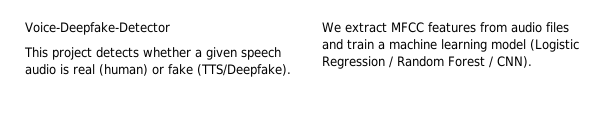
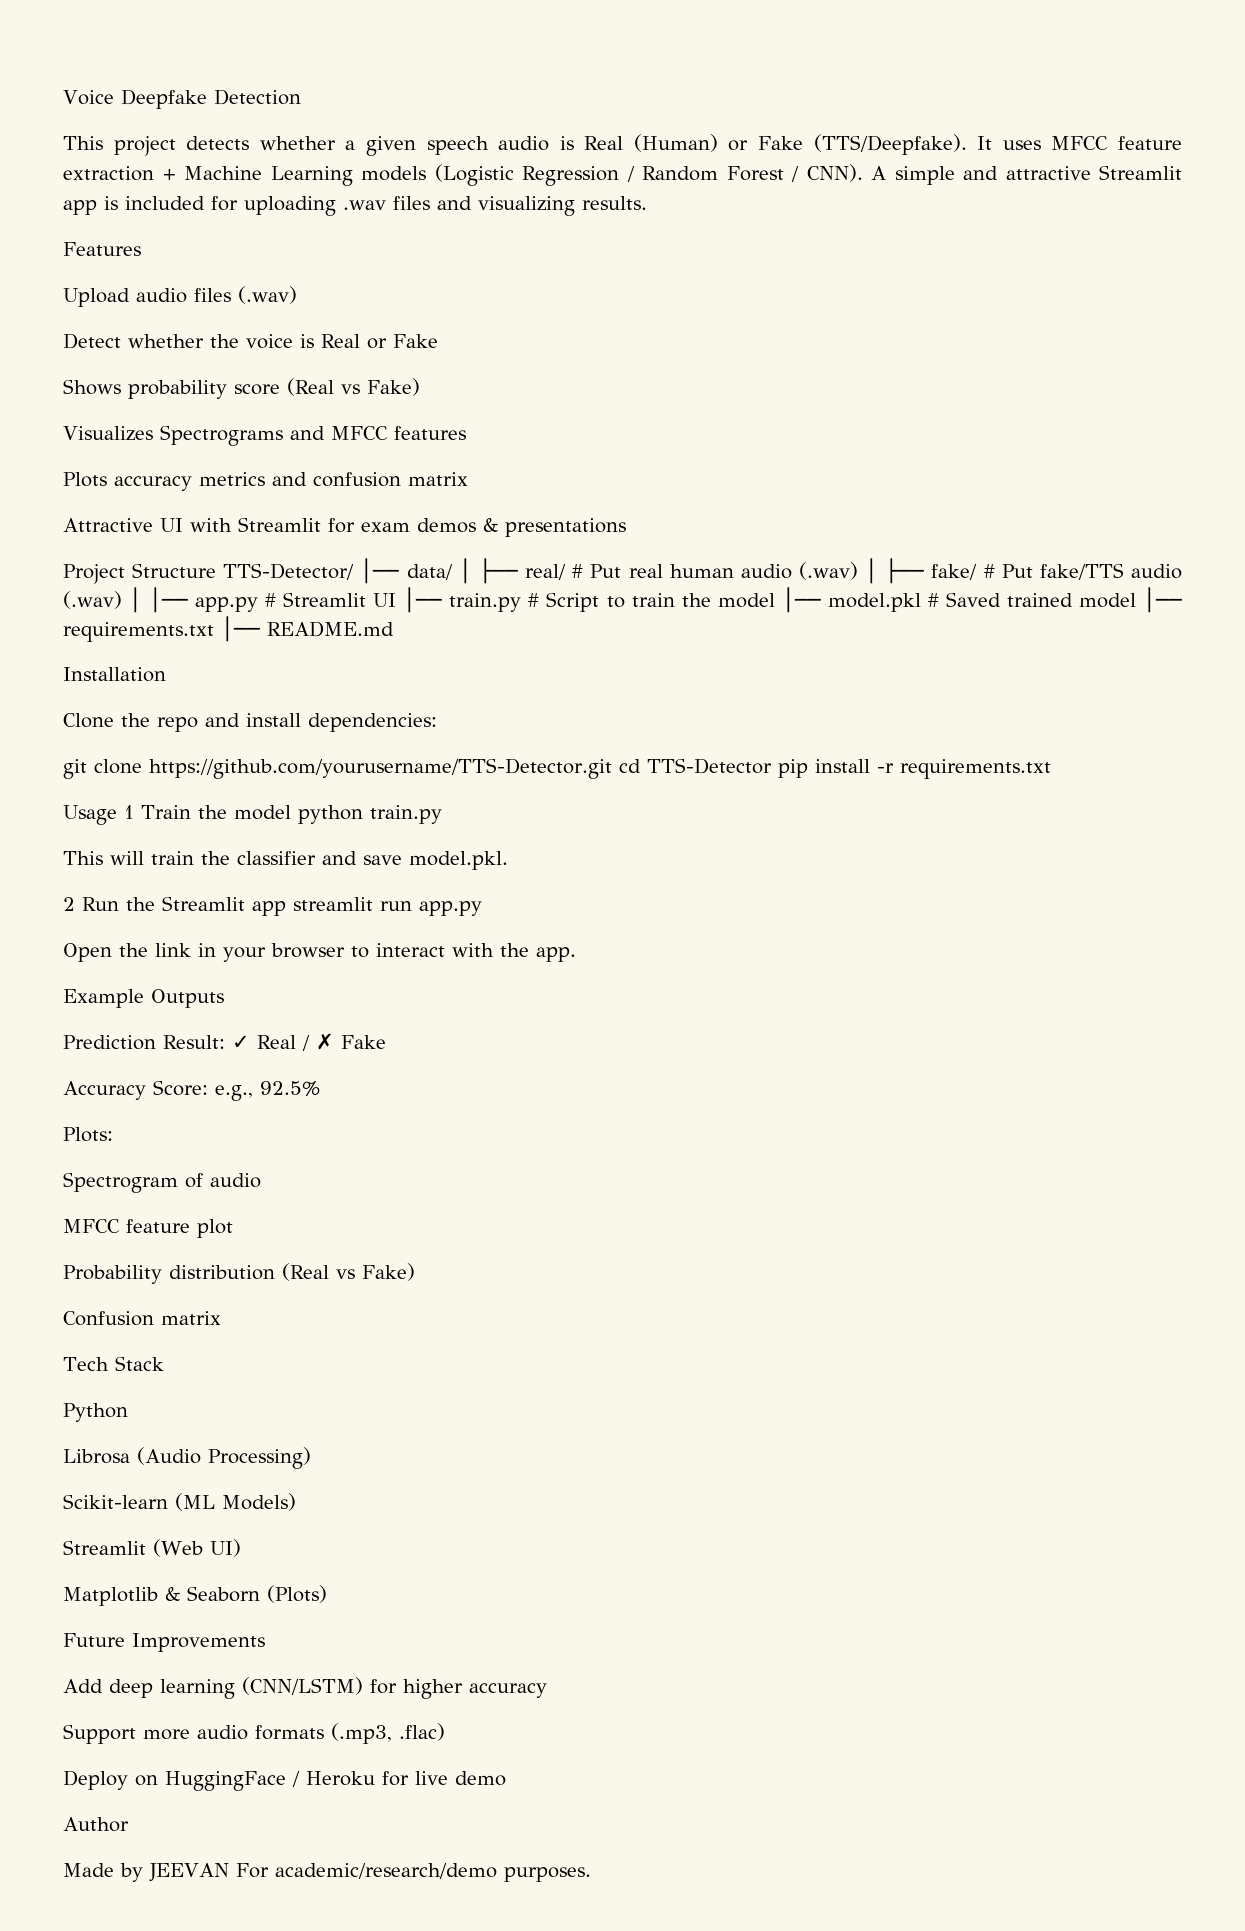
[25,22,170,35] Voice-Deepfake-Detector -> [63,89,301,109] Voice Deepfake Detection
[73,64,291,77] [322,22,569,33] [322,39,526,52] real (human) or fake (TTS/Deepfake). We extract MFCC features from audio files and train a machine learning model -> [584,134,1182,155] [63,166,426,186] Real (Human) or Fake (TTS/Deepfake). It uses MFCC feature extraction + Machine Learning models
(532, 62) none -> [871,165,1182,185] [63,196,647,216] [63,242,141,256] [63,286,297,307] [63,333,438,349] [63,378,420,399] [63,425,466,446] [63,472,468,491] [63,517,626,537] [63,558,1182,584] [63,587,1182,613] [63,616,394,642] [63,667,166,682] [63,713,437,732] [63,758,1051,779] [63,805,442,825] [63,851,508,870] [63,896,482,916] [63,943,576,962] [63,989,224,1008] [63,1033,386,1051] [63,1080,320,1101] [63,1127,113,1142] [63,1172,261,1193] [63,1219,233,1238] [63,1263,415,1284] [63,1311,221,1326] [63,1356,164,1371] [63,1403,128,1422] [63,1447,311,1469] [63,1493,296,1511] [63,1539,241,1557] [63,1585,327,1606] [63,1633,265,1652] [63,1677,547,1699] [63,1723,445,1744] [63,1770,506,1791] [63,1817,129,1832] [63,1863,591,1882] A simple and attractive Streamlit app is included for uploading .wav files and visualizing results. // Features // Upload audio files (.wav) // Detect whether the voice is Real or Fake // Shows probability score (Real vs Fake) // Visualizes Spectrograms and MFCC features // Plots accuracy metrics and confusion matrix // Attractive UI with Streamlit for exam demos & presentations // Project Structure TTS-Detector/ │── data/ │ ├── real/ # Put real human audio (.wav) │ ├── fake/ # Put fake/TTS audio (.wav) │ │── app.py # Streamlit UI │── train.py # Script to train the model │── model.pkl # Saved trained model │── requirements.txt │── README.md // Installation // Clone the repo and install dependencies: // git clone https://github.com/yourusername/TTS-Detector.git cd TTS-Detector pip install -r requirements.txt // Usage 1 Train the model python train.py // This will train the classifier and save model.pkl. // 2 Run the Streamlit app streamlit run app.py // Open the link in your browser to interact with the app. // Example Outputs // Prediction Result: ✓ Real / ✗ Fake // Accuracy Score: e.g., 92.5% // Plots: // Spectrogram of audio // MFCC feature plot // Probability distribution (Real vs Fake) // Confusion matrix // Tech Stack // Python // Librosa (Audio Processing) // Scikit-learn (ML Models) // Streamlit (Web UI) // Matplotlib & Seaborn (Plots) // Future Improvements // Add deep learning (CNN/LSTM) for higher accuracy // Support more audio formats (.mp3, .flac) // Deploy on HuggingFace / Heroku for live demo // Author // Made by JEEVAN For academic/research/demo purposes.

